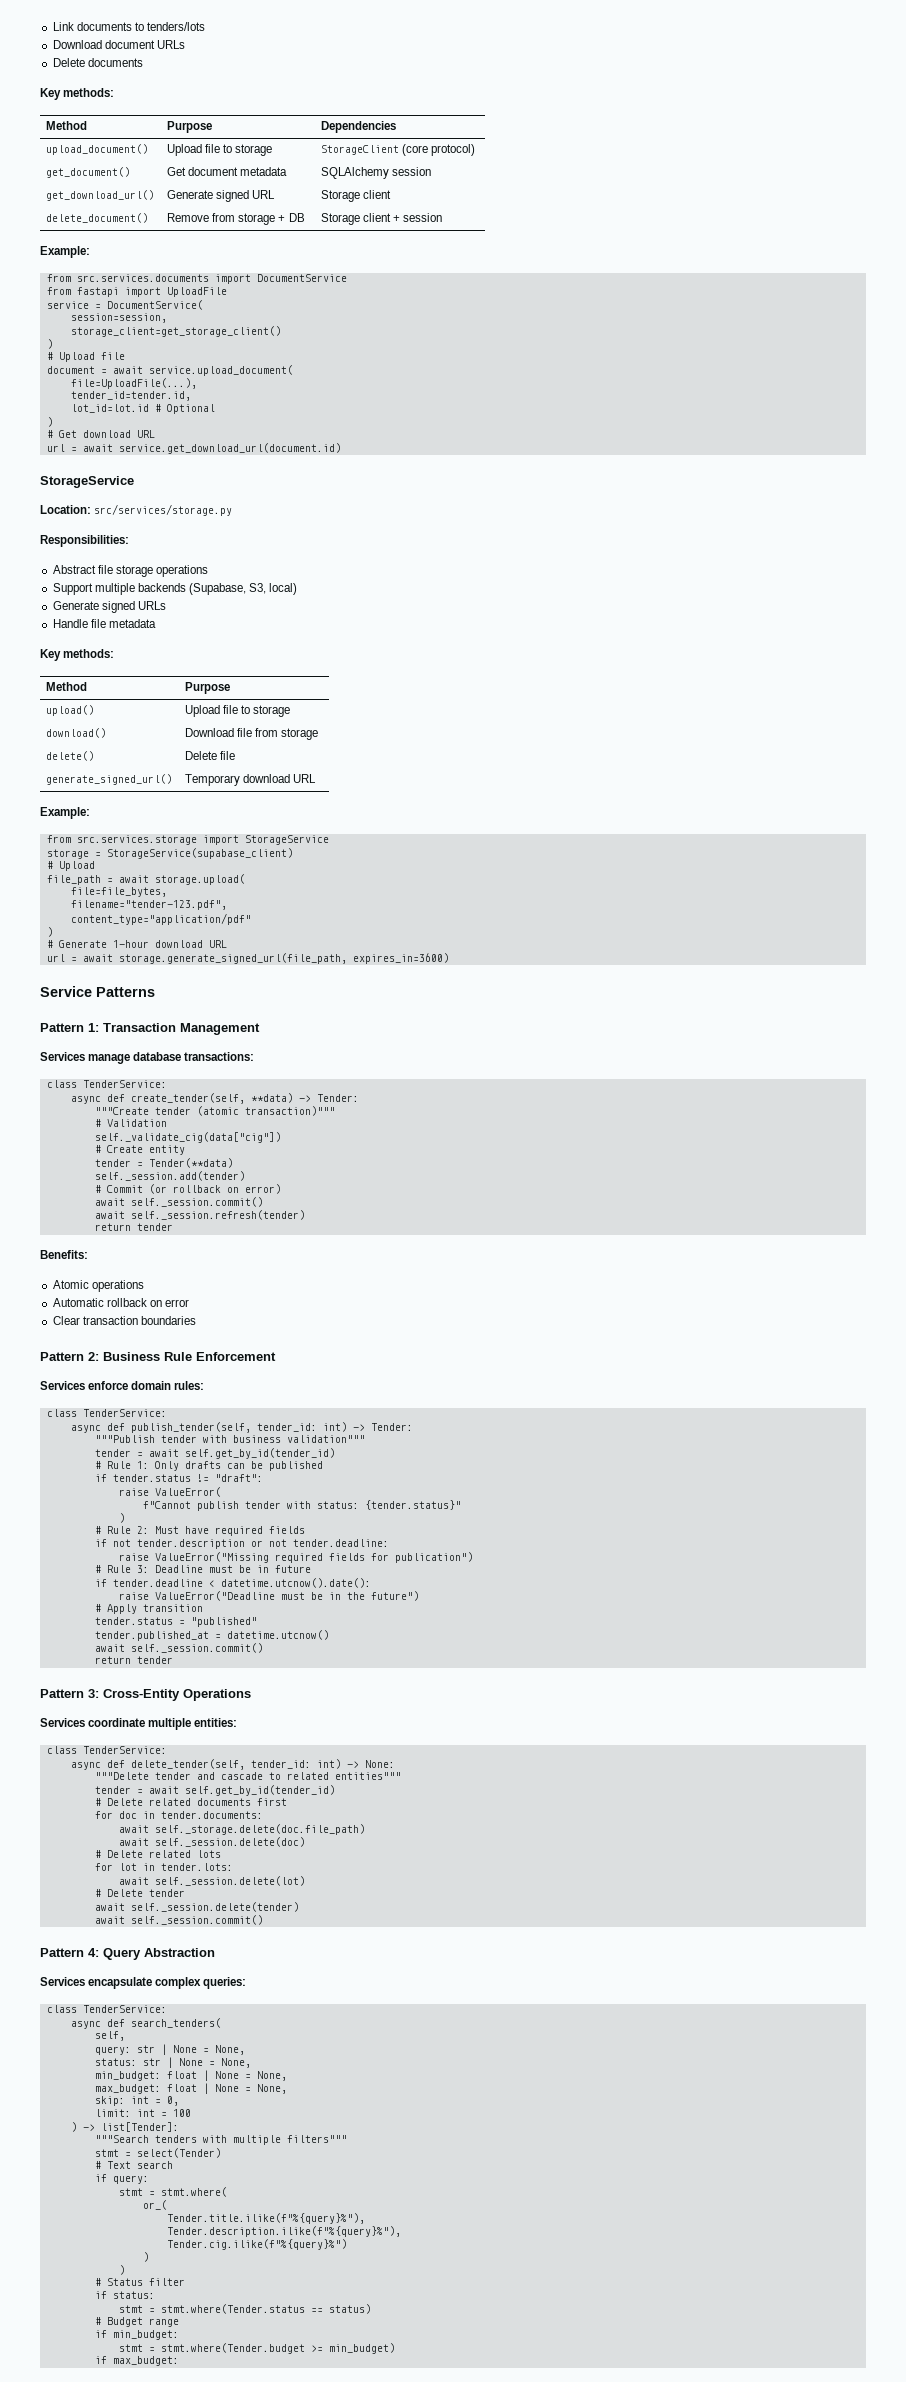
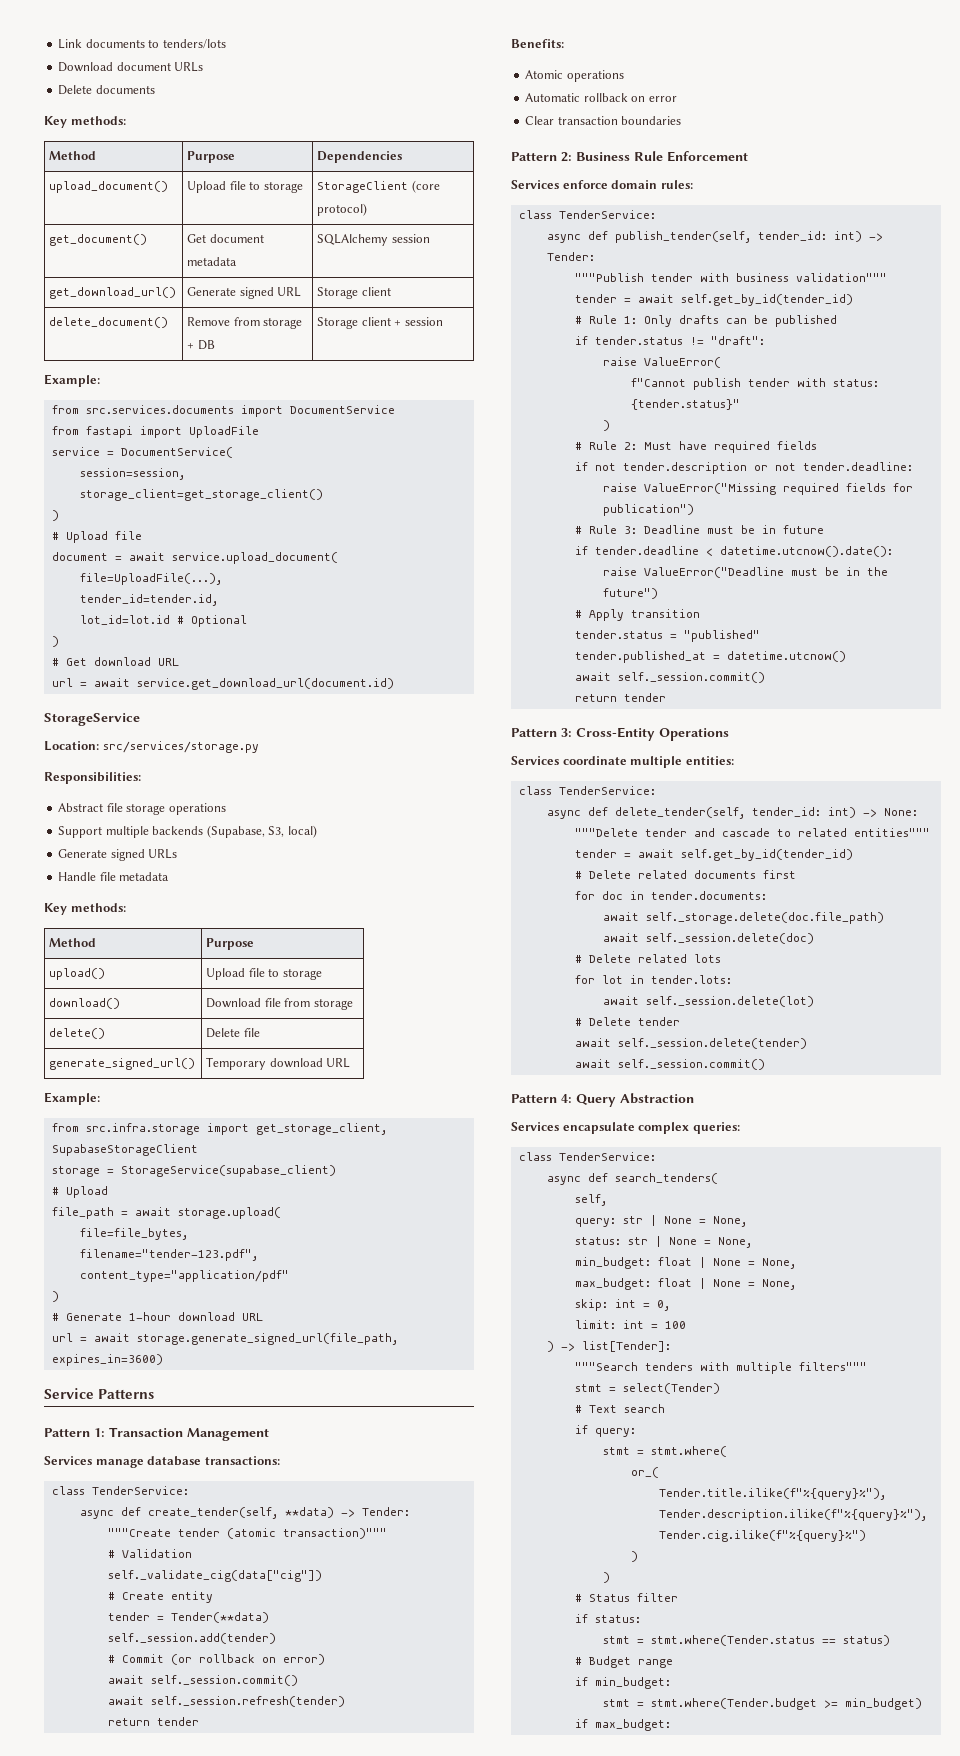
[76,835,329,845] src.services.storage import StorageService -> [85,1123,387,1135] [51,1144,198,1156] src.infra.storage import get_storage_client, SupabaseStorageClient

